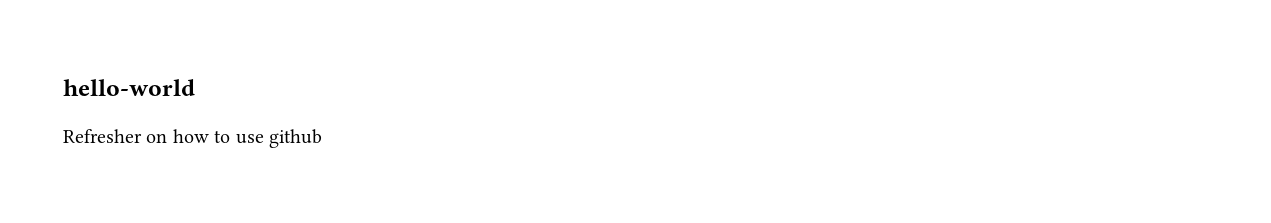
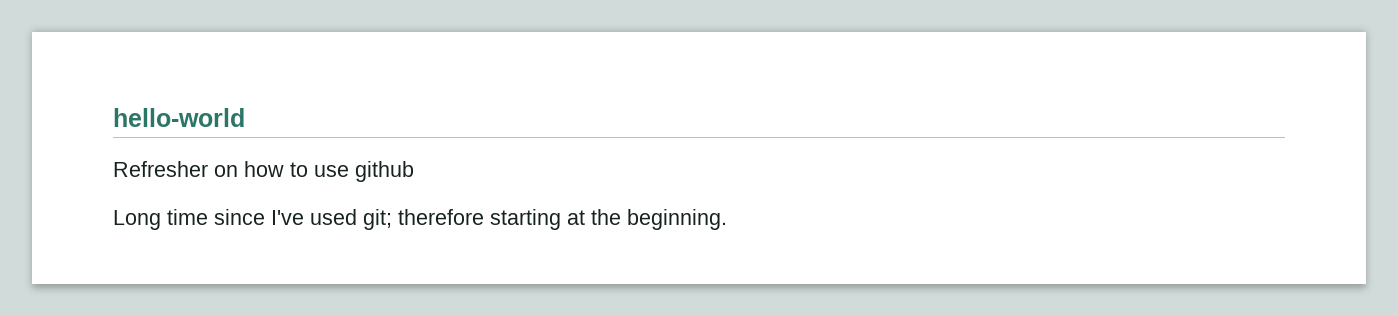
(322, 138) none -> [113,209,727,230] // Long time since I've used git; therefore starting at the beginning.

